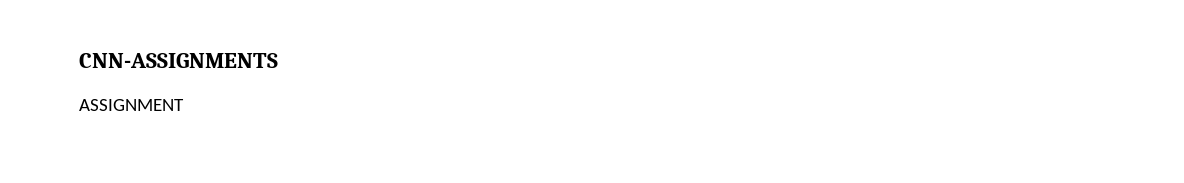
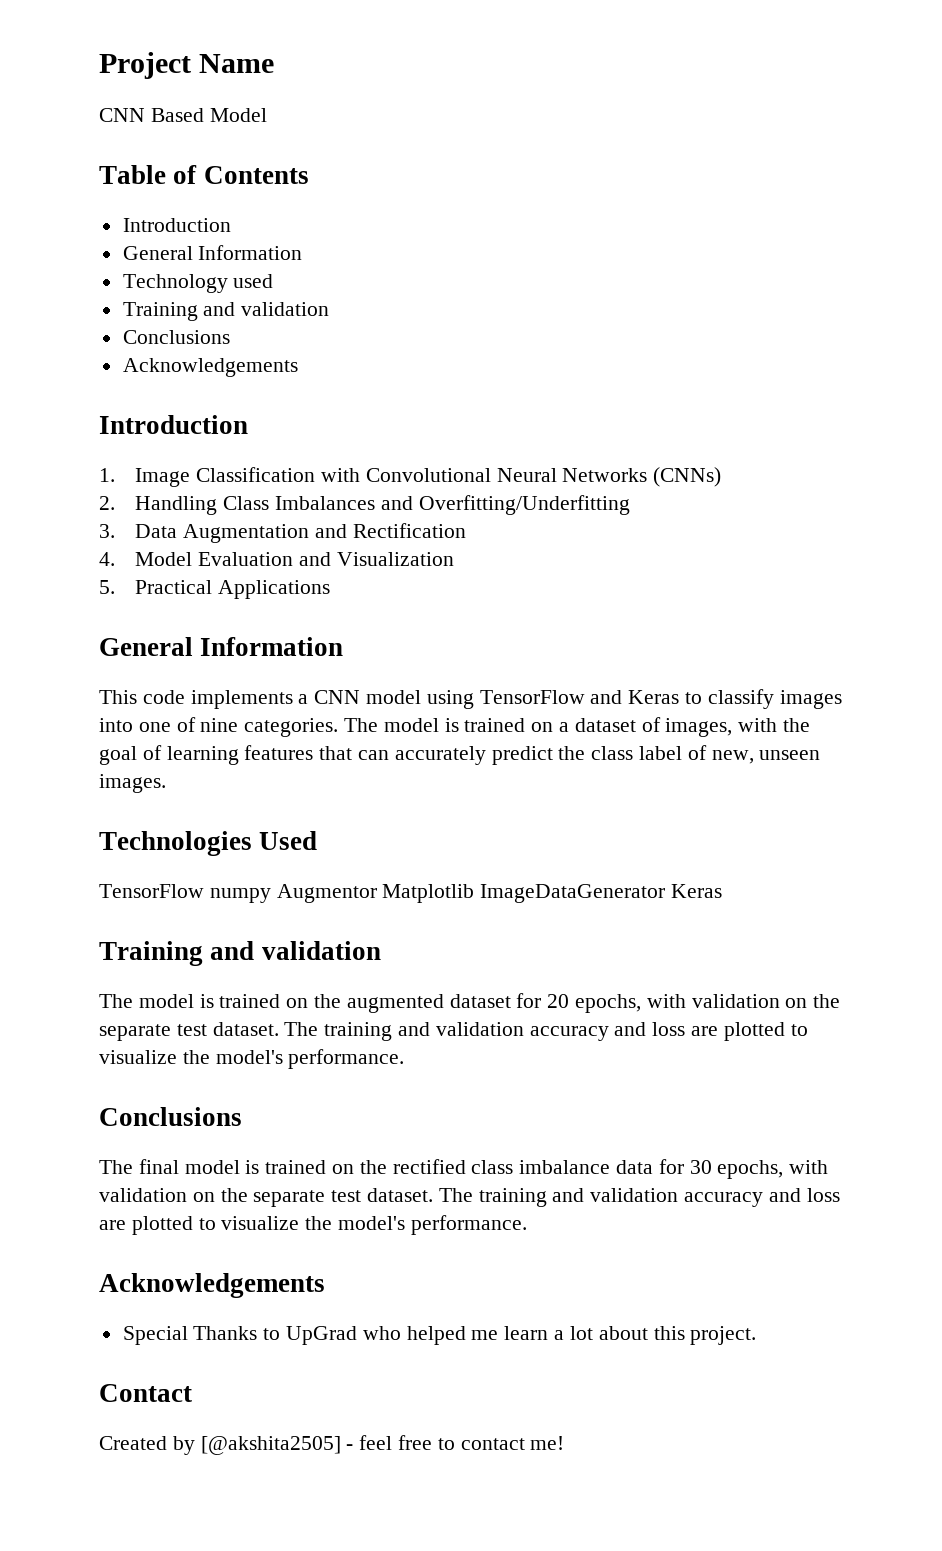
[79,53,278,68] [79,99,184,111] CNN-ASSIGNMENTS // ASSIGNMENT -> [99,52,275,79] [99,108,267,122] [99,165,309,184] [122,218,231,232] [122,245,303,260] [122,274,274,293] [122,302,330,321] [122,330,230,344] [122,358,298,377] [99,415,248,434] [99,467,722,487] [99,495,630,515] [99,523,466,543] [99,552,454,566] [99,580,331,599] [99,637,344,656] [99,689,842,709] [99,717,811,737] [99,745,821,765] [99,774,166,793] [99,831,318,856] [99,884,723,903] [99,941,381,966] [99,993,841,1013] [99,1022,808,1041] [99,1049,405,1069] [99,1107,242,1126] [99,1159,829,1179] [99,1188,840,1207] [99,1215,527,1235] [99,1273,325,1298] [122,1326,757,1345] [99,1384,192,1402] [99,1435,565,1455] Project Name // CNN Based Model // Table of Contents // Introduction // General Information // Technology used // Training and validation // Conclusions // Acknowledgements // Introduction // 1. Image Classification with Convolutional Neural Networks (CNNs) // 2. Handling Class Imbalances and Overfitting/Underfitting // 3. Data Augmentation and Rectification // 4. Model Evaluation and Visualization // 5. Practical Applications // General Information // This code implements a CNN model using TensorFlow and Keras to classify images into one of nine categories. The model is trained on a dataset of images, with the goal of learning features that can accurately predict the class label of new, unseen images. // Technologies Used // TensorFlow numpy Augmentor Matplotlib ImageDataGenerator Keras // Training and validation // The model is trained on the augmented dataset for 20 epochs, with validation on the separate test dataset. The training and validation accuracy and loss are plotted to visualize the model's performance. // Conclusions // The final model is trained on the rectified class imbalance data for 30 epochs, with validation on the separate test dataset. The training and validation accuracy and loss are plotted to visualize the model's performance. // Acknowledgements // Special Thanks to UpGrad who helped me learn a lot about this project. // Contact // Created by [@akshita2505] - feel free to contact me!

